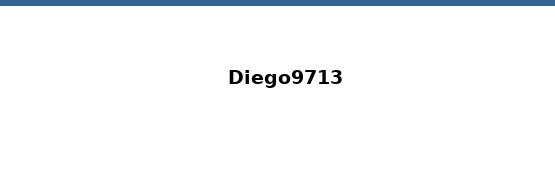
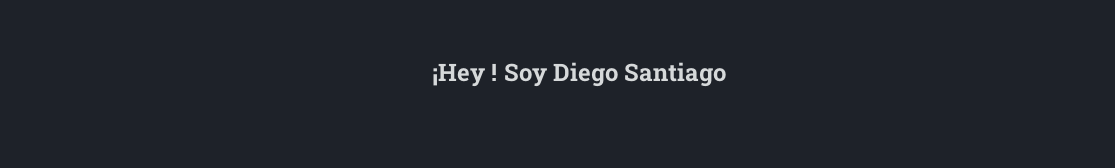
[228,70,343,88] Diego9713 -> [431,62,727,87] ¡Hey ! Soy Diego Santiago

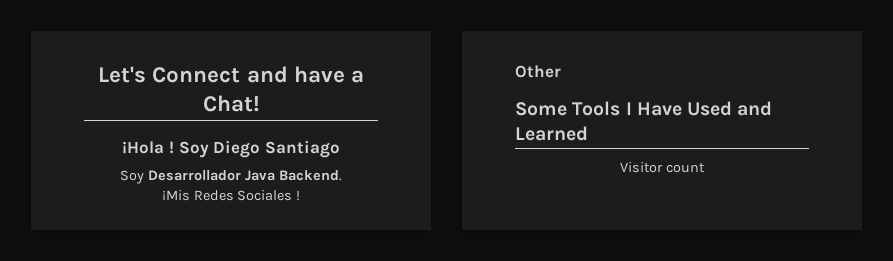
[431,62,727,87] ¡Hey ! Soy Diego Santiago -> [98,66,364,83] [202,95,260,112] [122,140,340,158] [120,170,342,184] [161,190,301,201] [515,65,561,78] [515,101,773,116] [515,126,588,141] [620,162,705,173] Let's Connect and have a Chat! // ¡Hola ! Soy Diego Santiago // Soy Desarrollador Java Backend. // ¡Mis Redes Sociales ! // Other // Some Tools I Have Used and Learned // Visitor count

